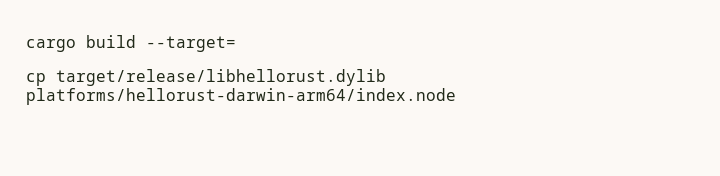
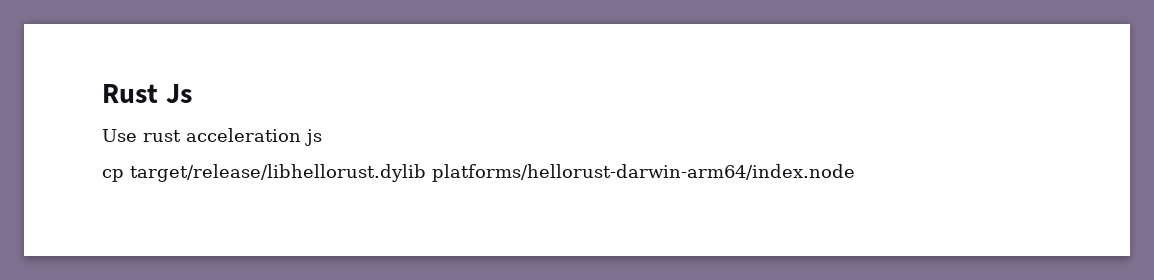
[26,35,236,52] cargo build --target= -> [102,84,192,103] [102,128,322,146] Rust Js // Use rust acceleration js

